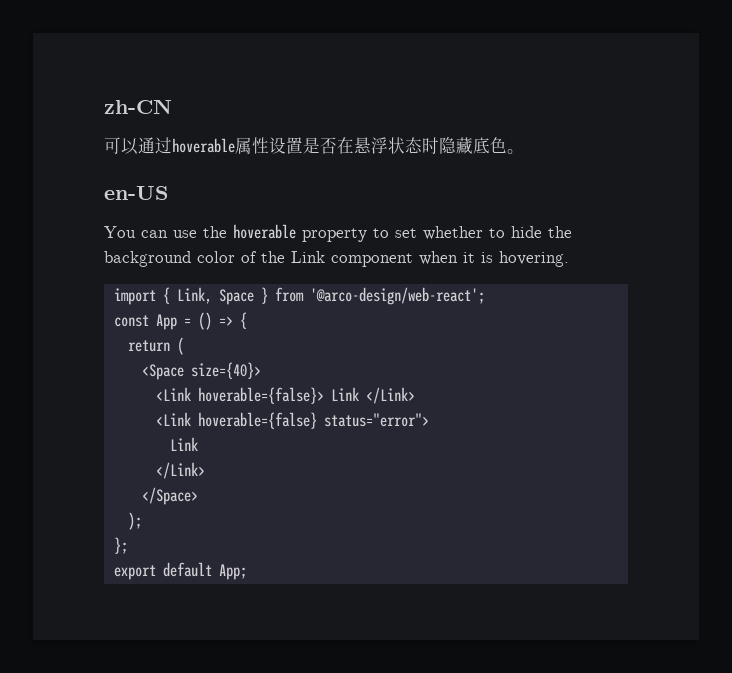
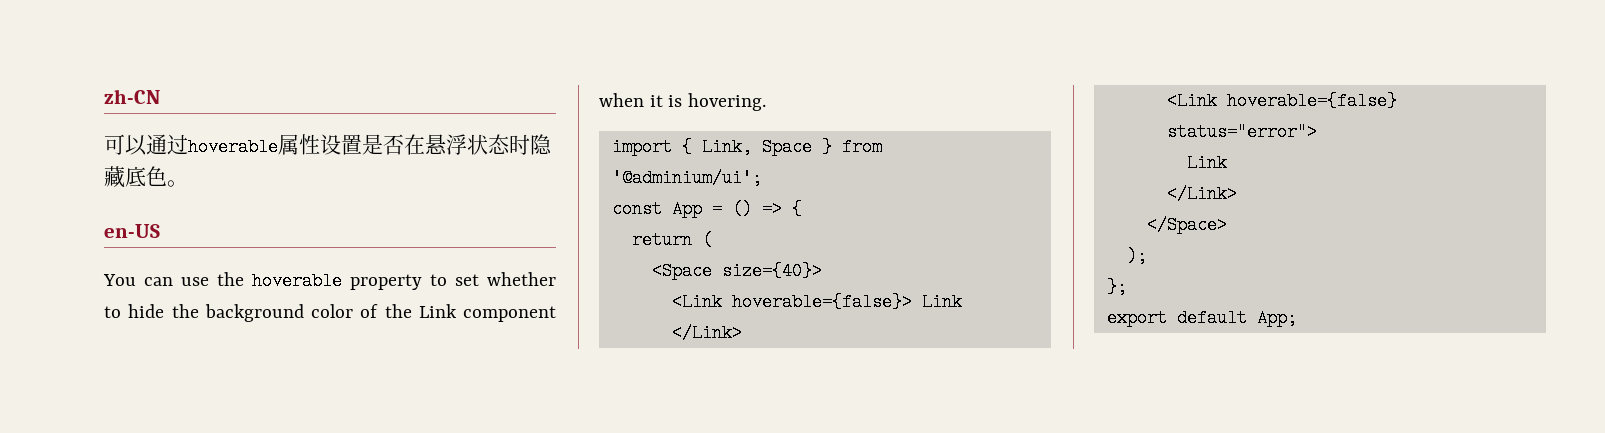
[309,287,485,305] '@arco-design/web-react'; -> [611,169,762,187] '@adminium/ui';

